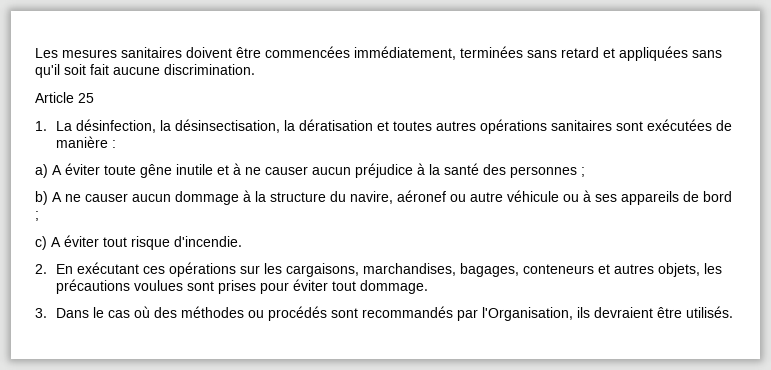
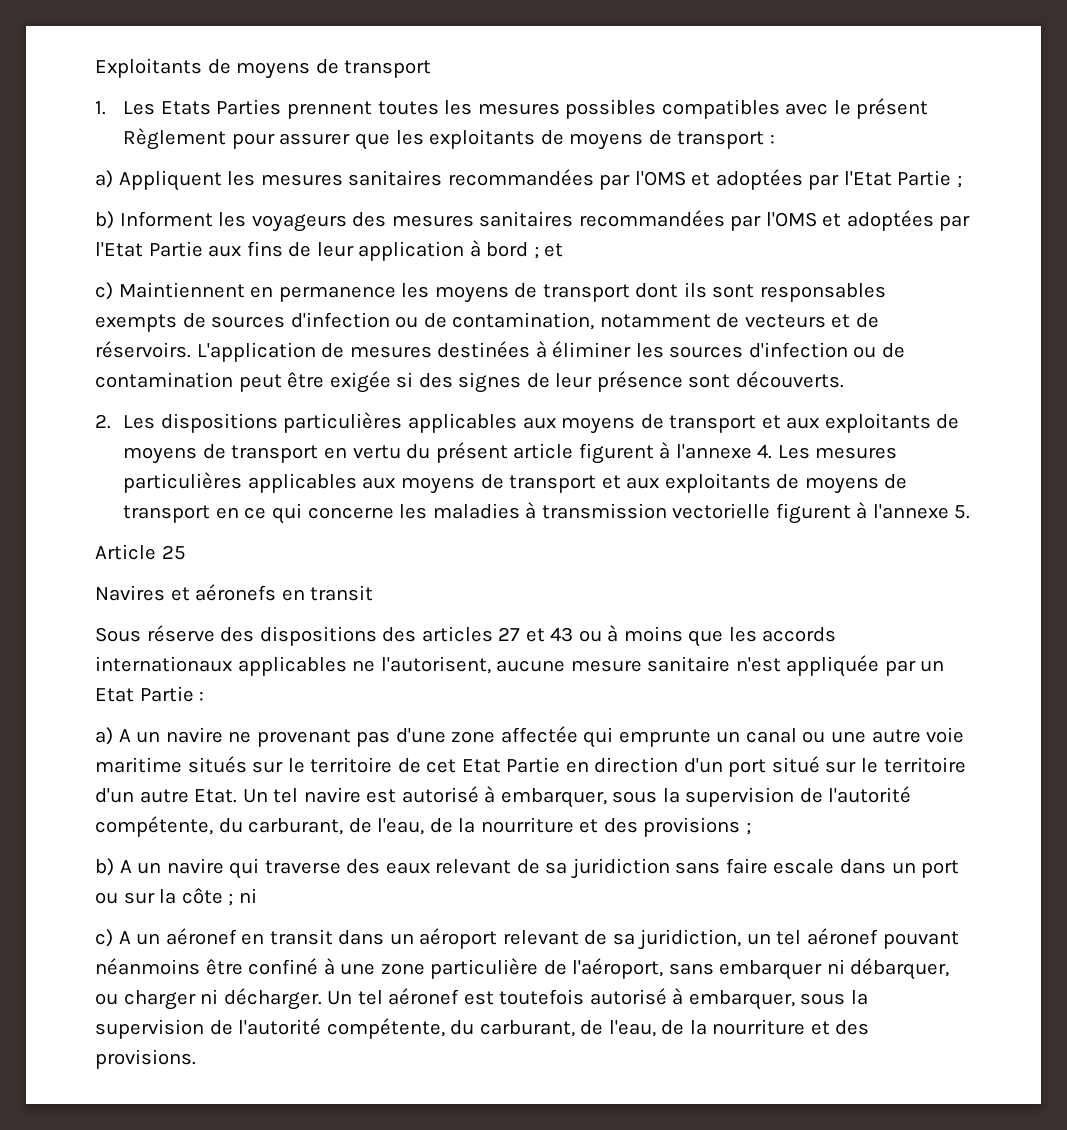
[35,46,722,61] [35,64,255,78] [35,92,94,103] [35,119,733,134] [56,136,117,148] [35,163,585,178] [35,190,732,205] [35,211,39,221] Les mesures sanitaires doivent être commencées immédiatement, terminées sans retard et appliquées sans qu'il soit fait aucune discrimination. // Article 25 // 1. La désinfection, la désinsectisation, la dératisation et toutes autres opérations sanitaires sont exécutées de manière : // a) A éviter toute gêne inutile et à ne causer aucun préjudice à la santé des personnes ; // b) A ne causer aucun dommage à la structure du navire, aéronef ou autre véhicule ou à ses appareils de bord ; -> [95,58,432,79] [95,98,929,119] [123,128,775,150] [95,169,962,191] [95,210,971,232] [95,240,564,261] [95,282,886,303] [95,312,879,332] [95,341,905,362] [95,371,844,393] [95,412,960,434] [123,442,898,464] [123,472,908,494] [123,502,971,524] [95,544,186,560] [95,584,374,601] [95,625,837,647] [95,655,945,677] [95,686,205,702] [95,726,965,748] [95,756,966,777] [95,786,912,808] [95,816,751,837] [95,858,960,879] [95,887,257,906] Exploitants de moyens de transport // 1. Les Etats Parties prennent toutes les mesures possibles compatibles avec le présent Règlement pour assurer que les exploitants de moyens de transport : // a) Appliquent les mesures sanitaires recommandées par l'OMS et adoptées par l'Etat Partie ; // b) Informent les voyageurs des mesures sanitaires recommandées par l'OMS et adoptées par l'Etat Partie aux fins de leur application à bord ; et // c) Maintiennent en permanence les moyens de transport dont ils sont responsables exempts de sources d'infection ou de contamination, notamment de vecteurs et de réservoirs. L'application de mesures destinées à éliminer les sources d'infection ou de contamination peut être exigée si des signes de leur présence sont découverts. // 2. Les dispositions particulières applicables aux moyens de transport et aux exploitants de moyens de transport en vertu du présent article figurent à l'annexe 4. Les mesures particulières applicables aux moyens de transport et aux exploitants de moyens de transport en ce qui concerne les maladies à transmission vectorielle figurent à l'annexe 5. // Article 25 // Navires et aéronefs en transit // Sous réserve des dispositions des articles 27 et 43 ou à moins que les accords internationaux applicables ne l'autorisent, aucune mesure sanitaire n'est appliquée par un Etat Partie : // a) A un navire ne provenant pas d'une zone affectée qui emprunte un canal ou une autre voie maritime situés sur le territoire de cet Etat Partie en direction d'un port situé sur le territoire d'un autre Etat. Un tel navire est autorisé à embarquer, sous la supervision de l'autorité compétente, du carburant, de l'eau, de la nourriture et des provisions ; // b) A un navire qui traverse des eaux relevant de sa juridiction sans faire escale dans un port ou sur la côte ; ni
[64,235,242,250] [35,262,723,277] [56,279,429,294] [35,306,734,321] éviter tout risque d'incendie. // 2. En exécutant ces opérations sur les cargaisons, marchandises, bagages, conteneurs et autres objets, les précautions voulues sont prises pour éviter tout dommage. // 3. Dans le cas où des méthodes ou procédés sont recommandés par l'Organisation, ils devraient être utilisés. -> [136,928,959,950] [95,958,950,980] [95,988,868,1010] [95,1018,870,1039] [95,1049,196,1069] un aéronef en transit dans un aéroport relevant de sa juridiction, un tel aéronef pouvant néanmoins être confiné à une zone particulière de l'aéroport, sans embarquer ni débarquer, ou charger ni décharger. Un tel aéronef est toutefois autorisé à embarquer, sous la supervision de l'autorité compétente, du carburant, de l'eau, de la nourriture et des provisions.

